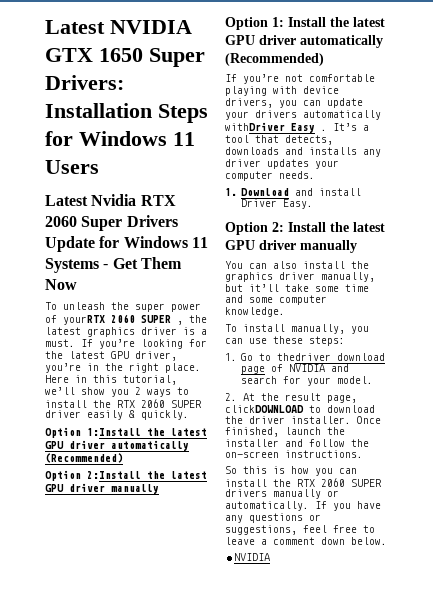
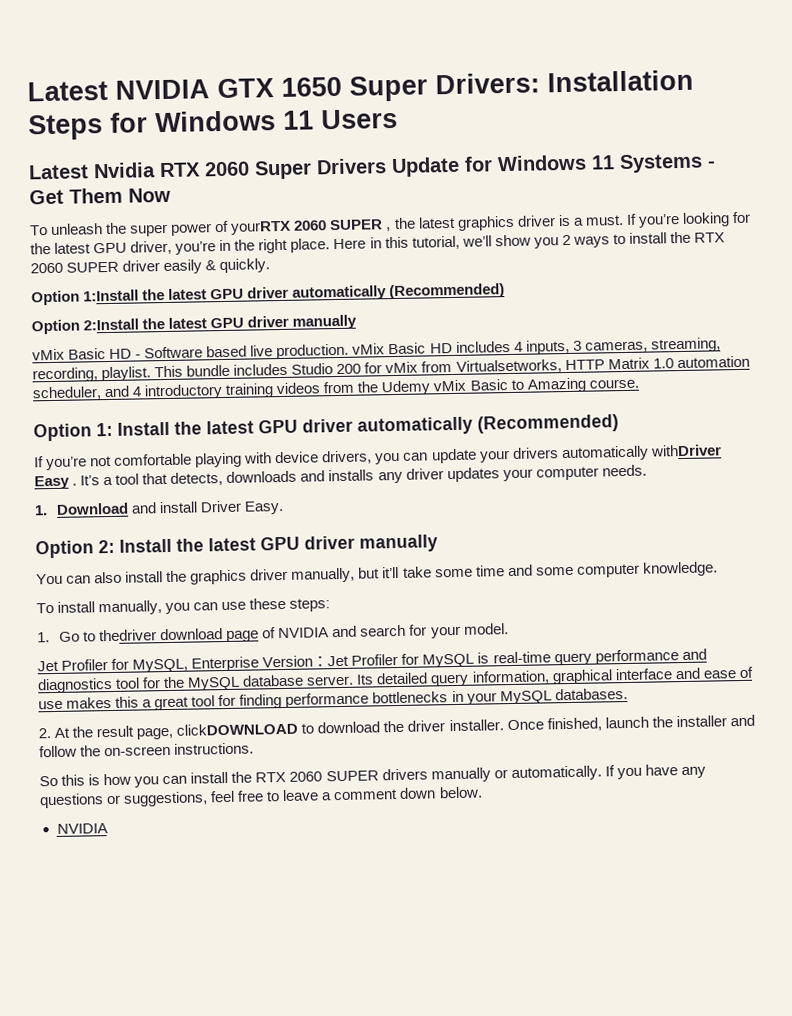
(159, 489) none -> [32,337,721,361] [32,355,750,383] [32,377,639,401] // vMix Basic HD - Software based live production. vMix Basic HD includes 4 inputs, 3 cameras, streaming, recording, playlist. This bundle includes Studio 200 for vMix from Virtualsetworks, HTTP Matrix 1.0 automation scheduler, and 4 introductory training videos from the Udemy vMix Basic to Amazing course.
(374, 380) none -> [37,648,707,673] [37,666,754,694] [38,687,628,711] // Jet Profiler for MySQL, Enterprise Version：Jet Profiler for MySQL is real-time query performance and diagnostics tool for the MySQL database server. Its detailed query information, graphical interface and ease of use makes this a great tool for finding performance bottlenecks in your MySQL databases.

